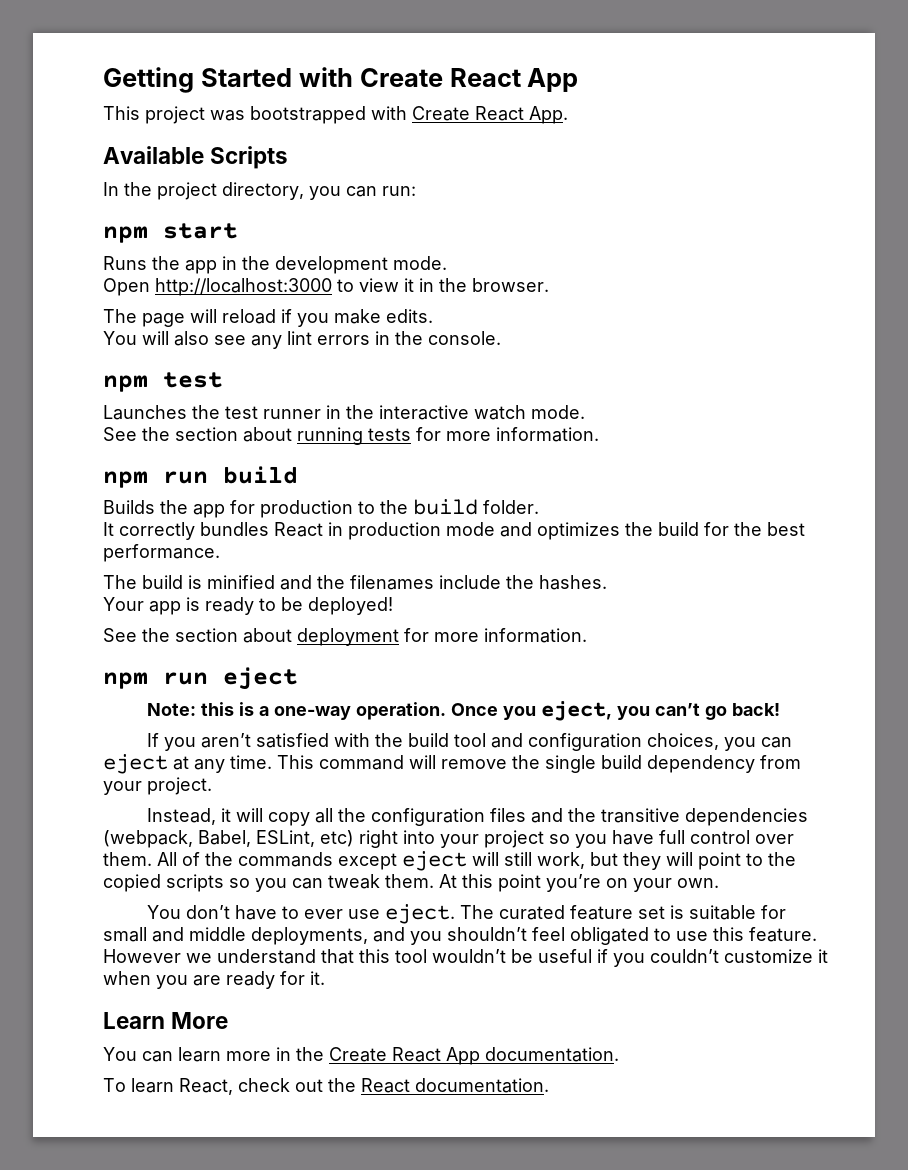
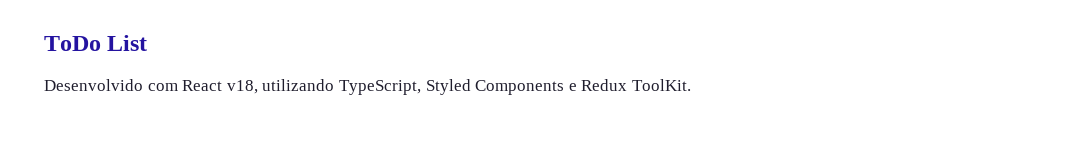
[103,67,579,93] [103,106,568,124] [103,146,289,169] [103,182,416,200] [103,223,238,243] [103,256,447,274] [103,278,549,296] [103,309,433,327] [103,331,501,349] [103,372,223,392] [103,405,585,420] [103,427,599,445] [103,466,298,488] [103,499,539,518] [103,522,805,540] [103,544,220,562] [103,575,607,590] [103,597,393,615] [103,628,587,646] [103,667,298,690] [147,701,781,721] [147,733,793,751] [103,754,801,774] [103,777,212,795] [147,808,809,826] [103,830,794,848] [103,851,796,871] [103,874,719,892] [147,904,787,924] [103,927,817,945] [103,949,828,967] [103,971,325,989] [103,1012,229,1029] [103,1047,619,1065] [103,1078,549,1095] Getting Started with Create React App // This project was bootstrapped with Create React App. // Available Scripts // In the project directory, you can run: // npm start // Runs the app in the development mode. // Open http://localhost:3000 to view it in the browser. // The page will reload if you make edits. // You will also see any lint errors in the console. // npm test // Launches the test runner in the interactive watch mode. // See the section about running tests for more information. // npm run build // Builds the app for production to the build folder. // It correctly bundles React in production mode and optimizes the build for the best performance. // The build is minified and the filenames include the hashes. // Your app is ready to be deployed! // See the section about deployment for more information. // npm run eject // Note: this is a one-way operation. Once you eject, you can’t go back! // If you aren’t satisfied with the build tool and configuration choices, you can eject at any time. This command will remove the single build dependency from your project. // Instead, it will copy all the configuration files and the transitive dependencies (webpack, Babel, ESLint, etc) right into your project so you have full control over them. All of the commands except eject will still work, but they will point to the copied scripts so you can tweak them. At this point you’re on your own. // You don’t have to ever use eject. The curated feature set is suitable for small and middle deployments, and you shouldn’t feel obligated to use this feature. However we understand that this tool wouldn’t be useful if you couldn’t customize it when you are ready for it. // Learn More // You can learn more in the Create React App documentation. // To learn React, check out the React documentation. -> [44,35,148,51] [44,79,691,95] ToDo List // Desenvolvido com React v18, utilizando TypeScript, Styled Components e Redux ToolKit.

